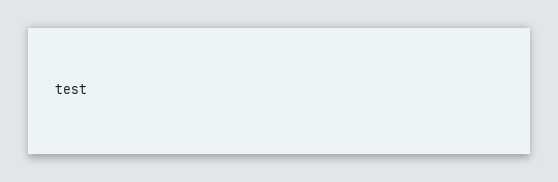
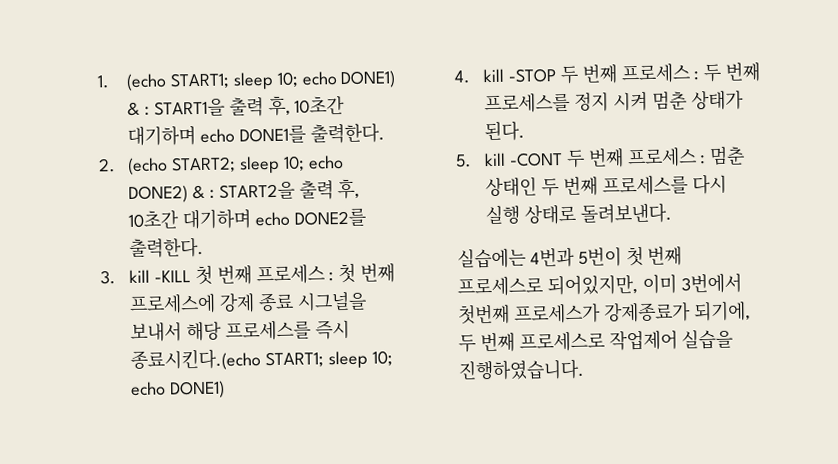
[55,84,87,94] test -> [97,70,397,91] [127,95,346,117] [127,122,385,146] [98,155,344,175] [128,178,361,203] [128,207,366,230] [129,236,205,258] [100,262,396,286] [129,291,367,314] [130,319,350,342] [130,348,393,371] [131,380,226,399] [454,62,761,85] [484,90,744,114] [484,120,526,142] [455,145,746,168] [485,173,727,198] [485,202,672,225] [457,245,683,269] [457,273,742,297] [457,301,751,325] [458,329,734,353] [458,358,585,381] 1. (echo START1; sleep 10; echo DONE1) & : START1을 출력 후, 10초간 대기하며 echo DONE1를 출력한다. // 2. (echo START2; sleep 10; echo DONE2) & : START2을 출력 후, 10초간 대기하며 echo DONE2를 출력한다. // 3. kill -KILL 첫 번째 프로세스 : 첫 번째 프로세스에 강제 종료 시그널을 보내서 해당 프로세스를 즉시 종료시킨다.(echo START1; sleep 10; echo DONE1) // 4. kill -STOP 두 번째 프로세스 : 두 번째 프로세스를 정지 시켜 멈춘 상태가 된다. // 5. kill -CONT 두 번째 프로세스 : 멈춘 상태인 두 번째 프로세스를 다시 실행 상태로 돌려보낸다. // 실습에는 4번과 5번이 첫 번째 프로세스로 되어있지만, 이미 3번에서 첫번째 프로세스가 강제종료가 되기에, 두 번째 프로세스로 작업제어 실습을 진행하였습니다.

